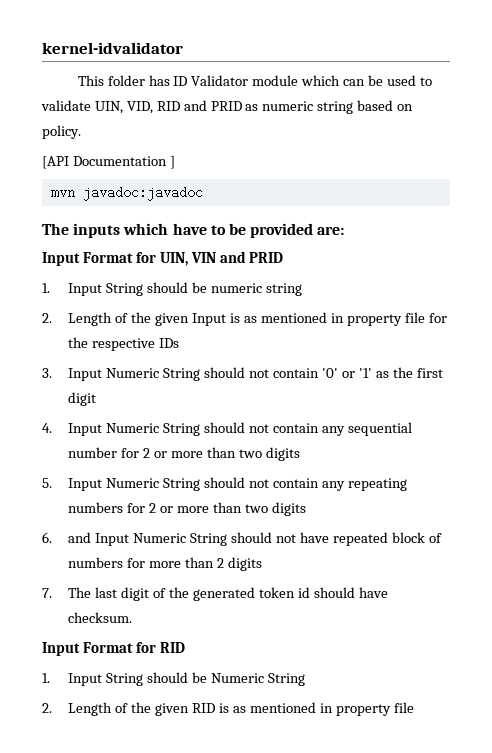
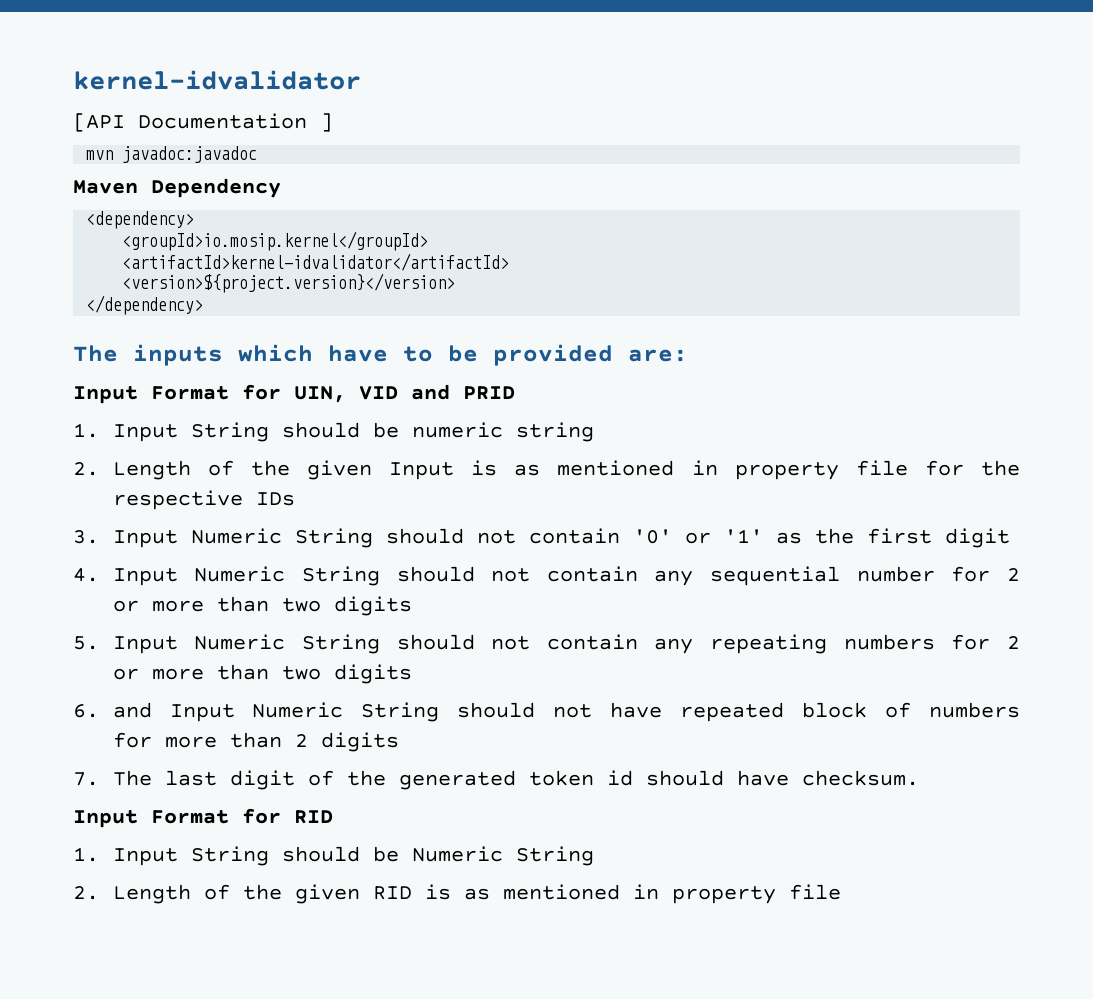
[77,75,432,86] [41,100,414,114] [42,125,81,139] // This folder has ID Validator module which can be used to validate UIN, VID, RID and PRID as numeric string based on policy. -> (361, 80) none
(203, 193) none -> [73,178,281,198] [86,211,195,229] [122,231,429,251] [122,253,510,271] [122,273,456,293] [86,295,204,315] // Maven Dependency // <dependency> // <groupId>io.mosip.kernel</groupId> // <artifactId>kernel-idvalidator</artifactId> // <version>${project.version}</version> // </dependency>
[190,252,216,263] VIN -> [359,386,398,400] VID

